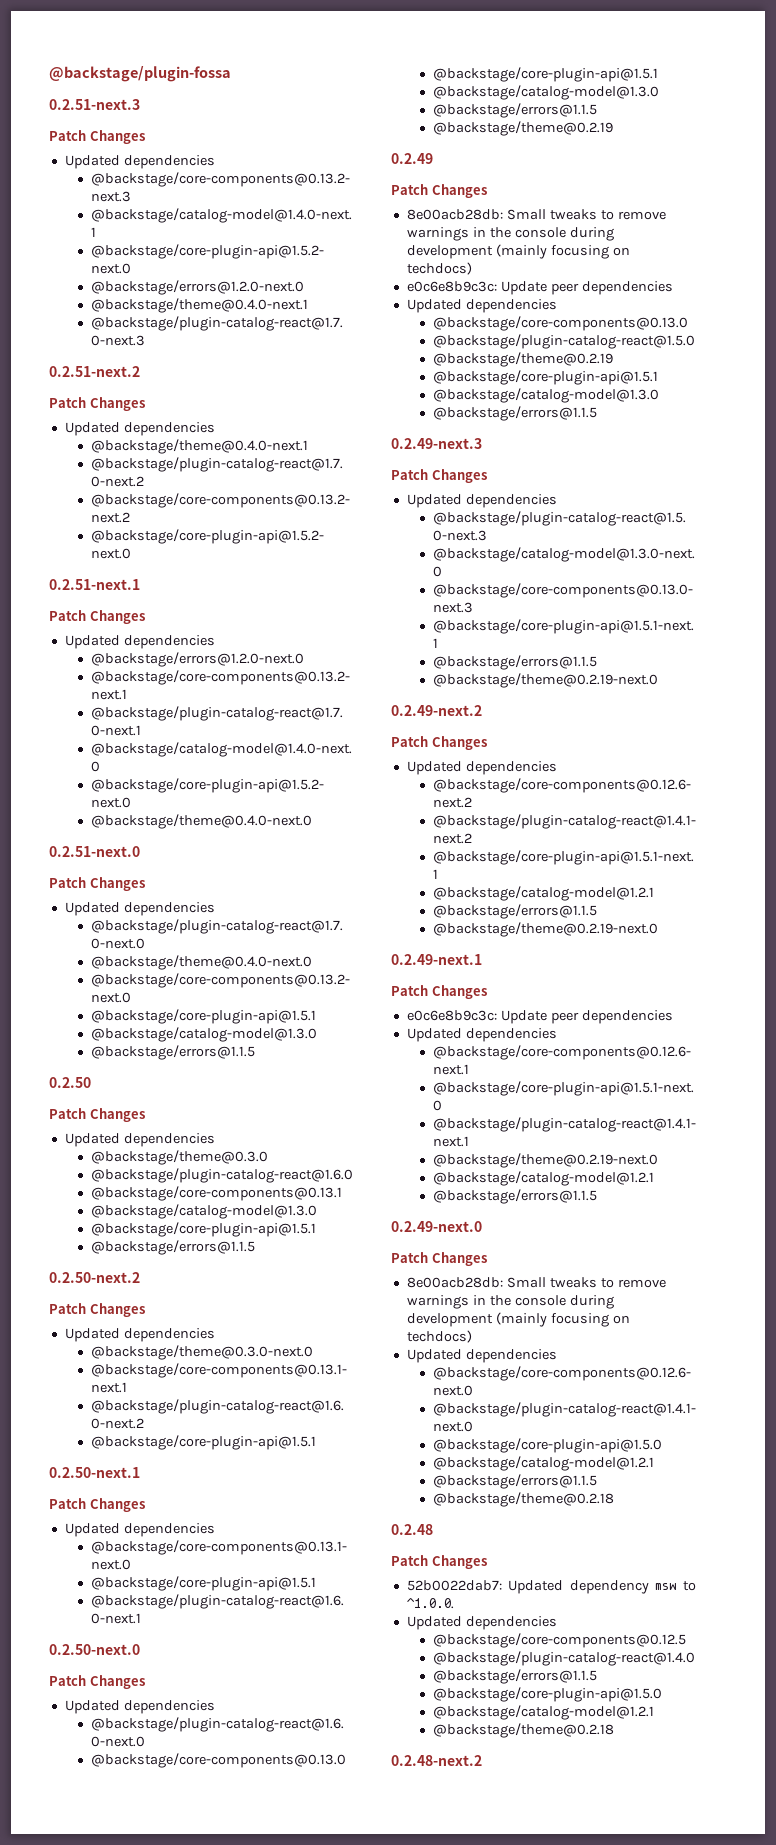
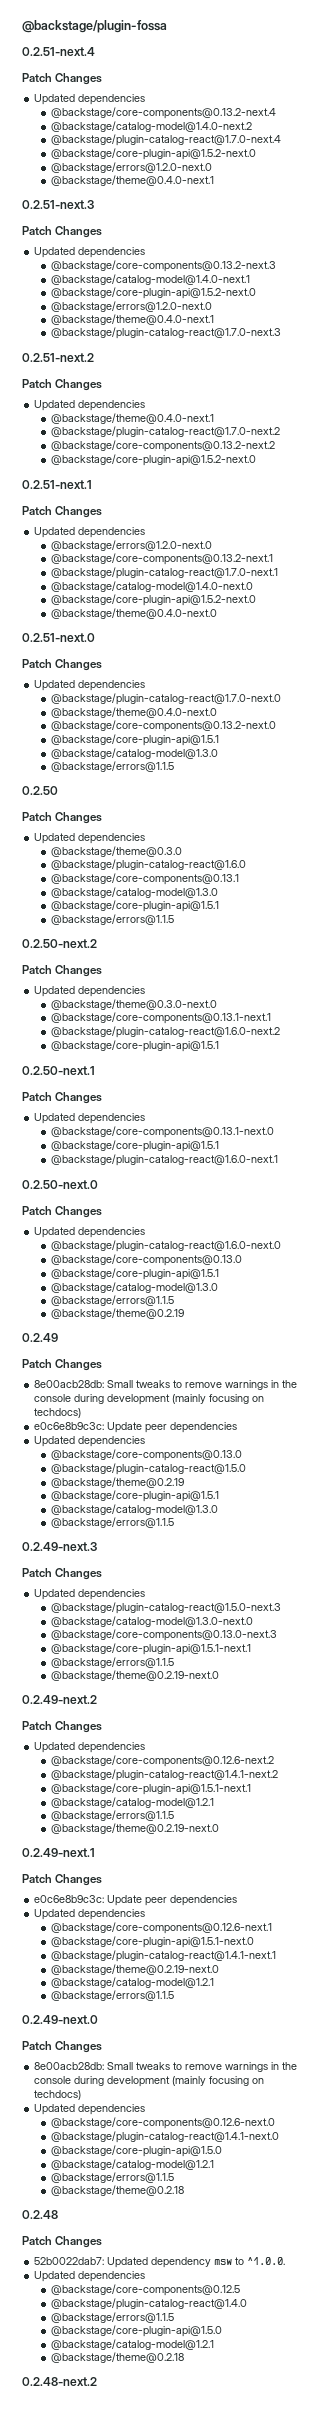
(231, 74) none -> [22,47,95,56] [22,73,103,85] [34,94,146,105] [50,107,276,119] [50,121,252,132] [50,134,281,146] [50,148,256,160] [50,162,212,173] [50,175,214,186] // 0.2.51-next.4 // Patch Changes // Updated dependencies // @backstage/core-components@0.13.2-next.4 // @backstage/catalog-model@1.4.0-next.2 // @backstage/plugin-catalog-react@1.7.0-next.4 // @backstage/core-plugin-api@1.5.2-next.0 // @backstage/errors@1.2.0-next.0 // @backstage/theme@0.4.0-next.1

